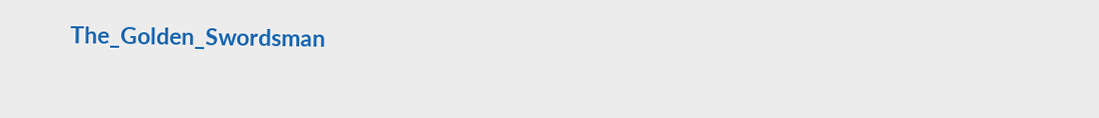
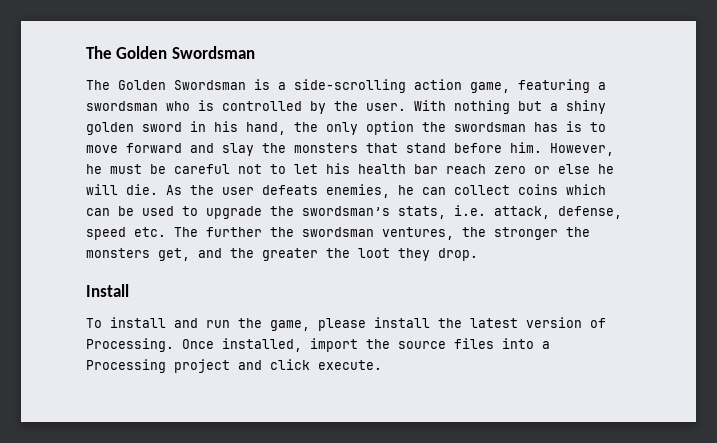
[70,26,326,51] The_Golden_Swordsman -> [86,46,255,59] [86,79,606,93] [86,100,606,114] [86,121,606,135] [86,142,614,156] [86,163,614,174] [86,184,606,198] [86,205,622,219] [86,227,590,240] [86,248,478,261] [86,284,129,297] [86,317,606,331] [86,338,550,352] [86,359,382,373] The Golden Swordsman // The Golden Swordsman is a side-scrolling action game, featuring a swordsman who is controlled by the user. With nothing but a shiny golden sword in his hand, the only option the swordsman has is to move forward and slay the monsters that stand before him. However, he must be careful not to let his health bar reach zero or else he will die. As the user defeats enemies, he can collect coins which can be used to upgrade the swordsman’s stats, i.e. attack, defense, speed etc. The further the swordsman ventures, the stronger the monsters get, and the greater the loot they drop. // Install // To install and run the game, please install the latest version of Processing. Once installed, import the source files into a Processing project and click execute.

